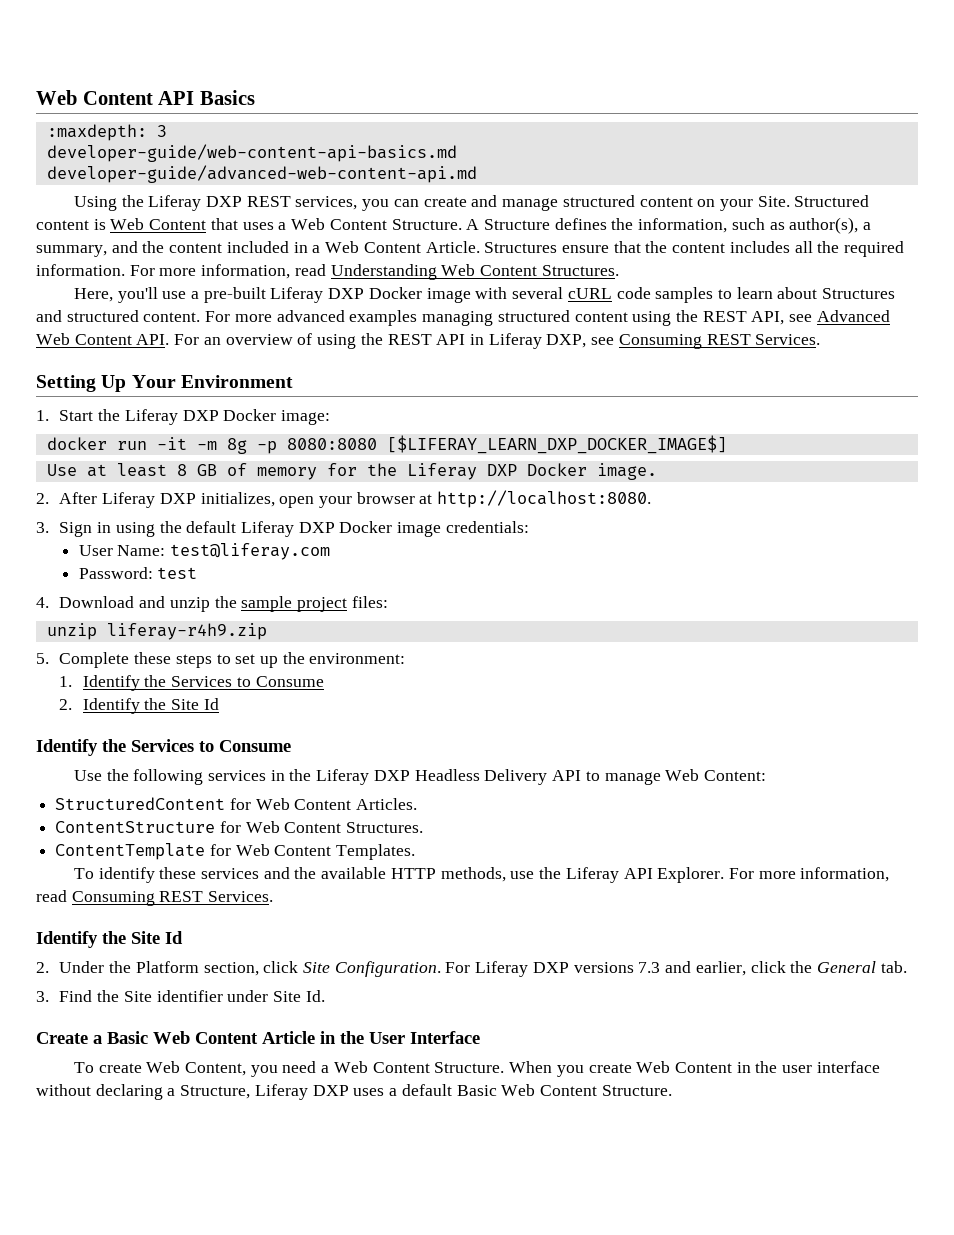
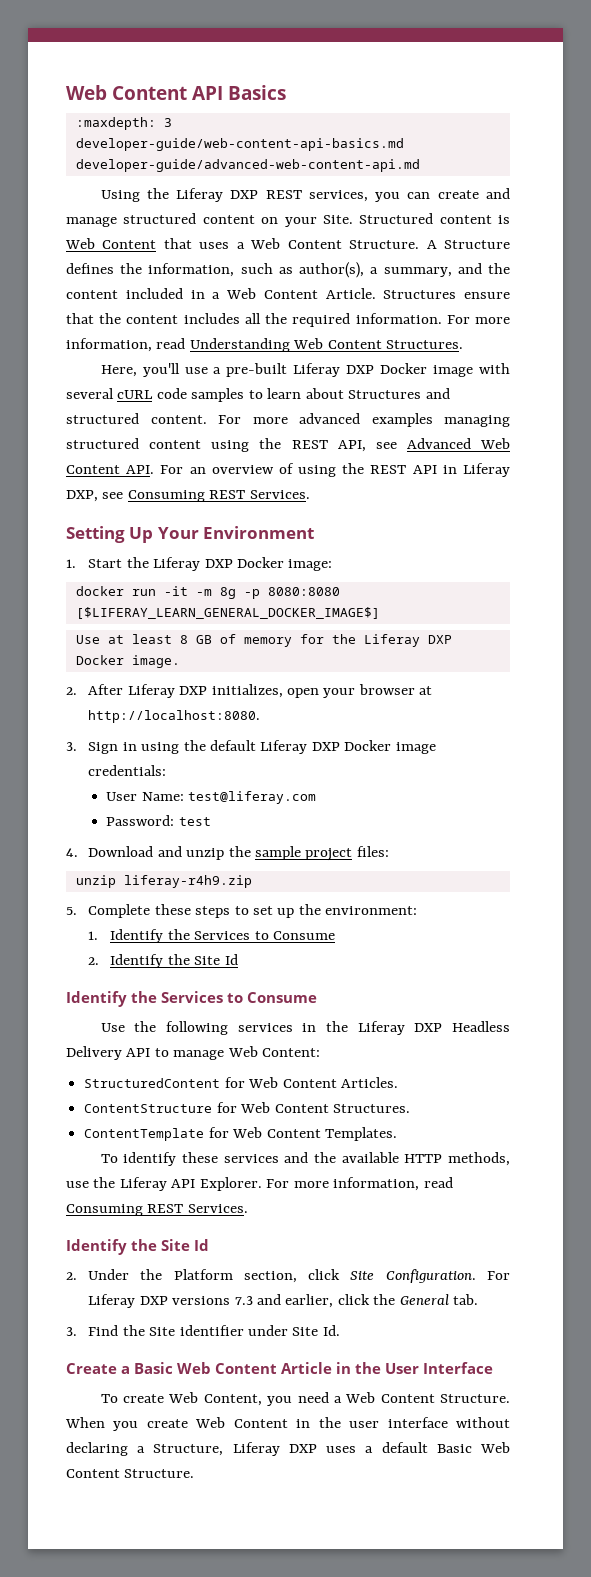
[386,435,727,454] [$LIFERAY_LEARN_DXP_DOCKER_IMAGE$] -> [75,607,380,619] [$LIFERAY_LEARN_GENERAL_DOCKER_IMAGE$]

